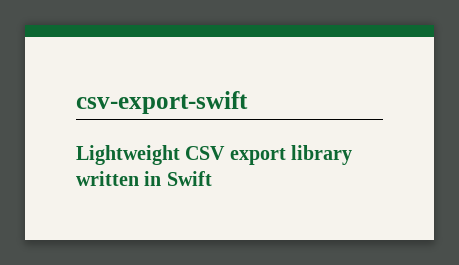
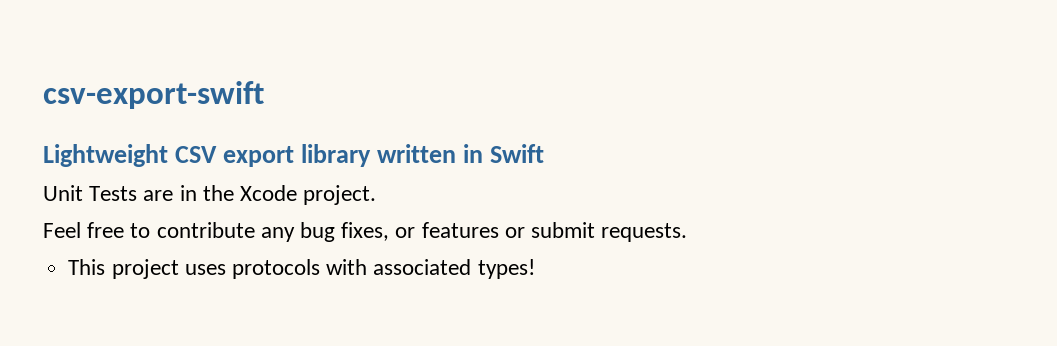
(212, 178) none -> [43,185,377,205] [43,222,688,242] [68,259,535,279] // Unit Tests are in the Xcode project. // Feel free to contribute any bug fixes, or features or submit requests. // This project uses protocols with associated types!

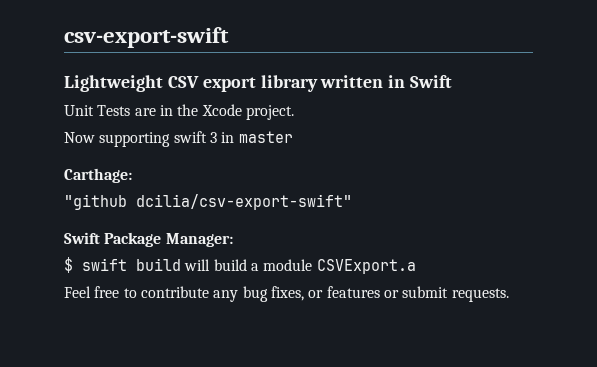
(377, 195) none -> [64,131,293,147] [64,168,132,183] [64,194,352,210] [64,232,233,247] [64,257,416,274] // Now supporting swift 3 in master // Carthage: // "github dcilia/csv-export-swift" // Swift Package Manager: // $ swift build will build a module CSVExport.a
[68,259,535,279] // This project uses protocols with associated types! -> (509, 295) none

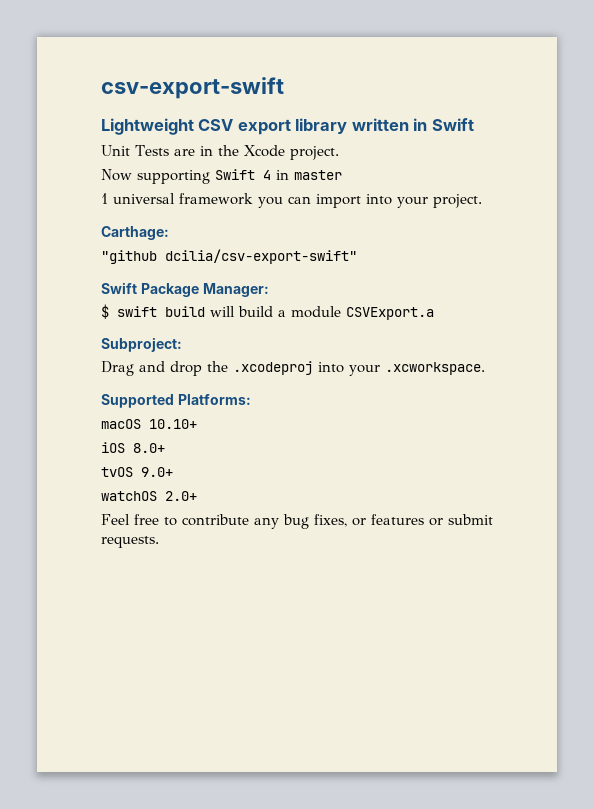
[173,131,217,143] swift 3 -> [215,169,271,180] Swift 4
(293, 137) none -> [101,193,482,208] // 1 universal framework you can import into your project.
(416, 266) none -> [101,337,182,352] [101,361,485,376] [101,394,251,408] [101,419,197,429] [101,442,165,453] [101,467,173,477] [101,491,197,501] // Subproject: // Drag and drop the .xcodeproj into your .xcworkspace. // Supported Platforms: // macOS 10.10+ // iOS 8.0+ // tvOS 9.0+ // watchOS 2.0+

